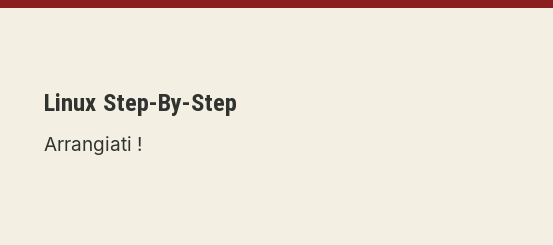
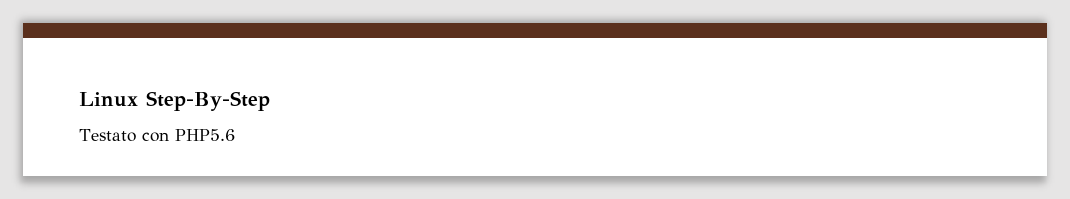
[44,136,143,155] Arrangiati ! -> [79,129,235,142] Testato con PHP5.6

